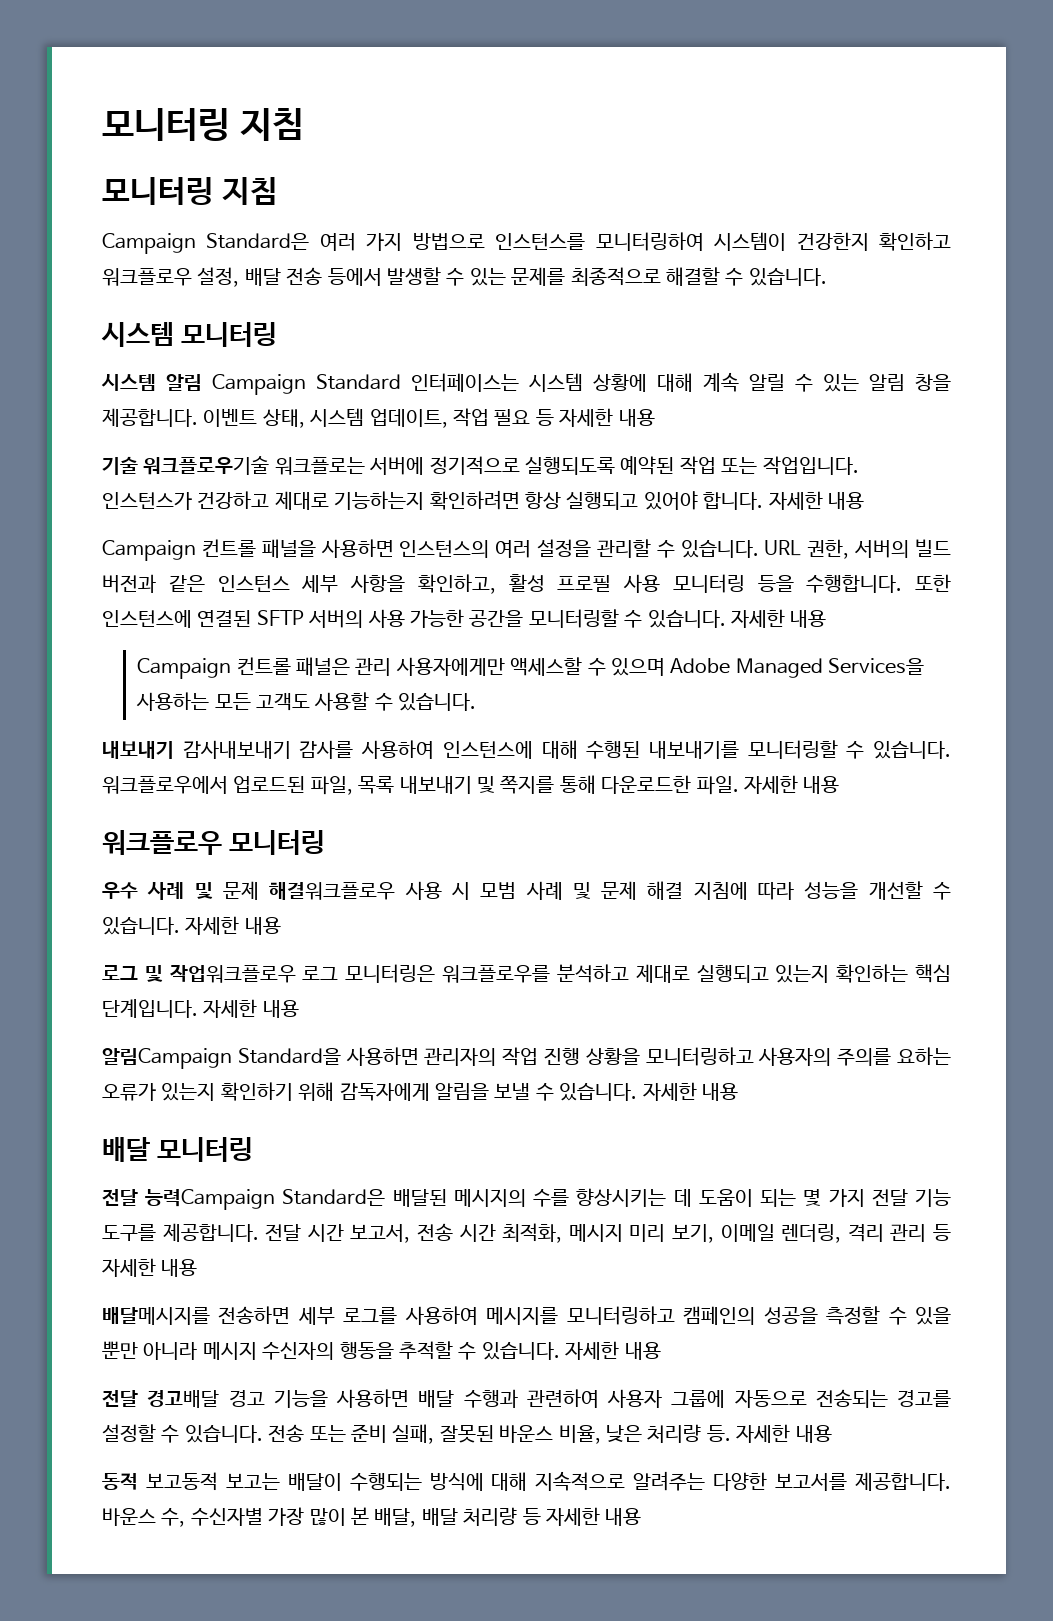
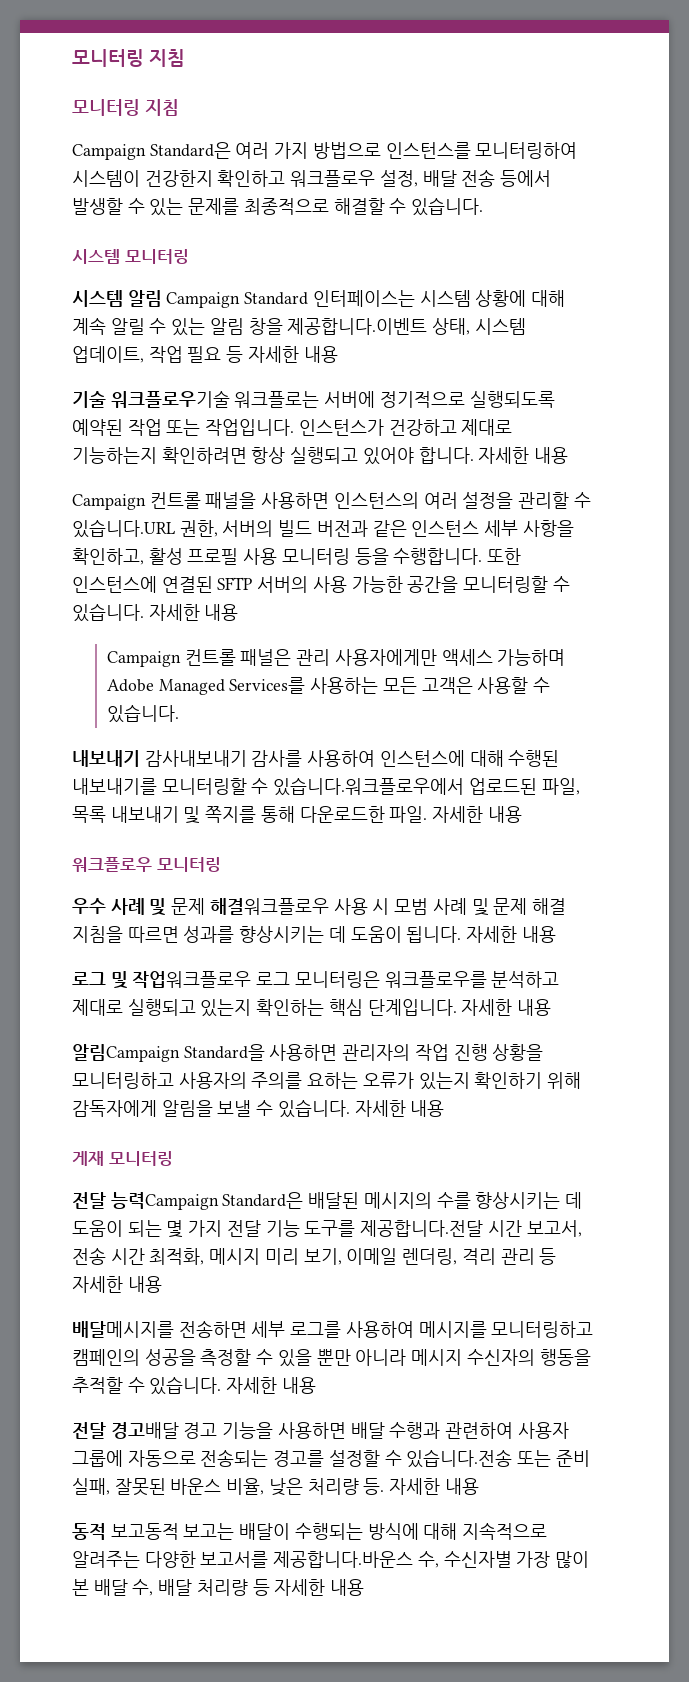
[102,408,258,427] 제공합니다. 이벤트 -> [287,318,428,335] 제공합니다.이벤트
[680,540,802,558] 있습니다. URL -> [72,519,175,538] 있습니다.URL
[510,657,666,676] 액세스할 수 있으며 -> [441,649,566,666] 액세스 가능하며
[828,658,925,675] Services을 -> [229,677,306,694] Services를
[256,693,311,711] 고객도 -> [421,677,473,694] 고객은
[873,741,952,759] [102,776,228,794] 있습니다. 워크플로우에서 -> [273,777,465,796] 있습니다.워크플로우에서
[693,881,951,900] [102,917,180,935] 지침에 따라 성능을 개선할 수 있습니다. -> [72,926,462,943] 지침을 따르면 성과를 향상시키는 데 도움이 됩니다.
[102,1137,150,1162] 배달 -> [72,1151,104,1166] 게재
[162,1223,302,1242] 제공합니다. 전달 -> [360,1220,484,1237] 제공합니다.전달
[184,1424,305,1443] 있습니다. 전송 -> [406,1449,513,1468] 있습니다.전송
[855,1472,951,1491] [102,1508,156,1526] 제공합니다. 바운스 -> [273,1551,414,1568] 제공합니다.바운스
[374,1508,417,1527] 배달, -> [93,1579,154,1596] 배달 수,

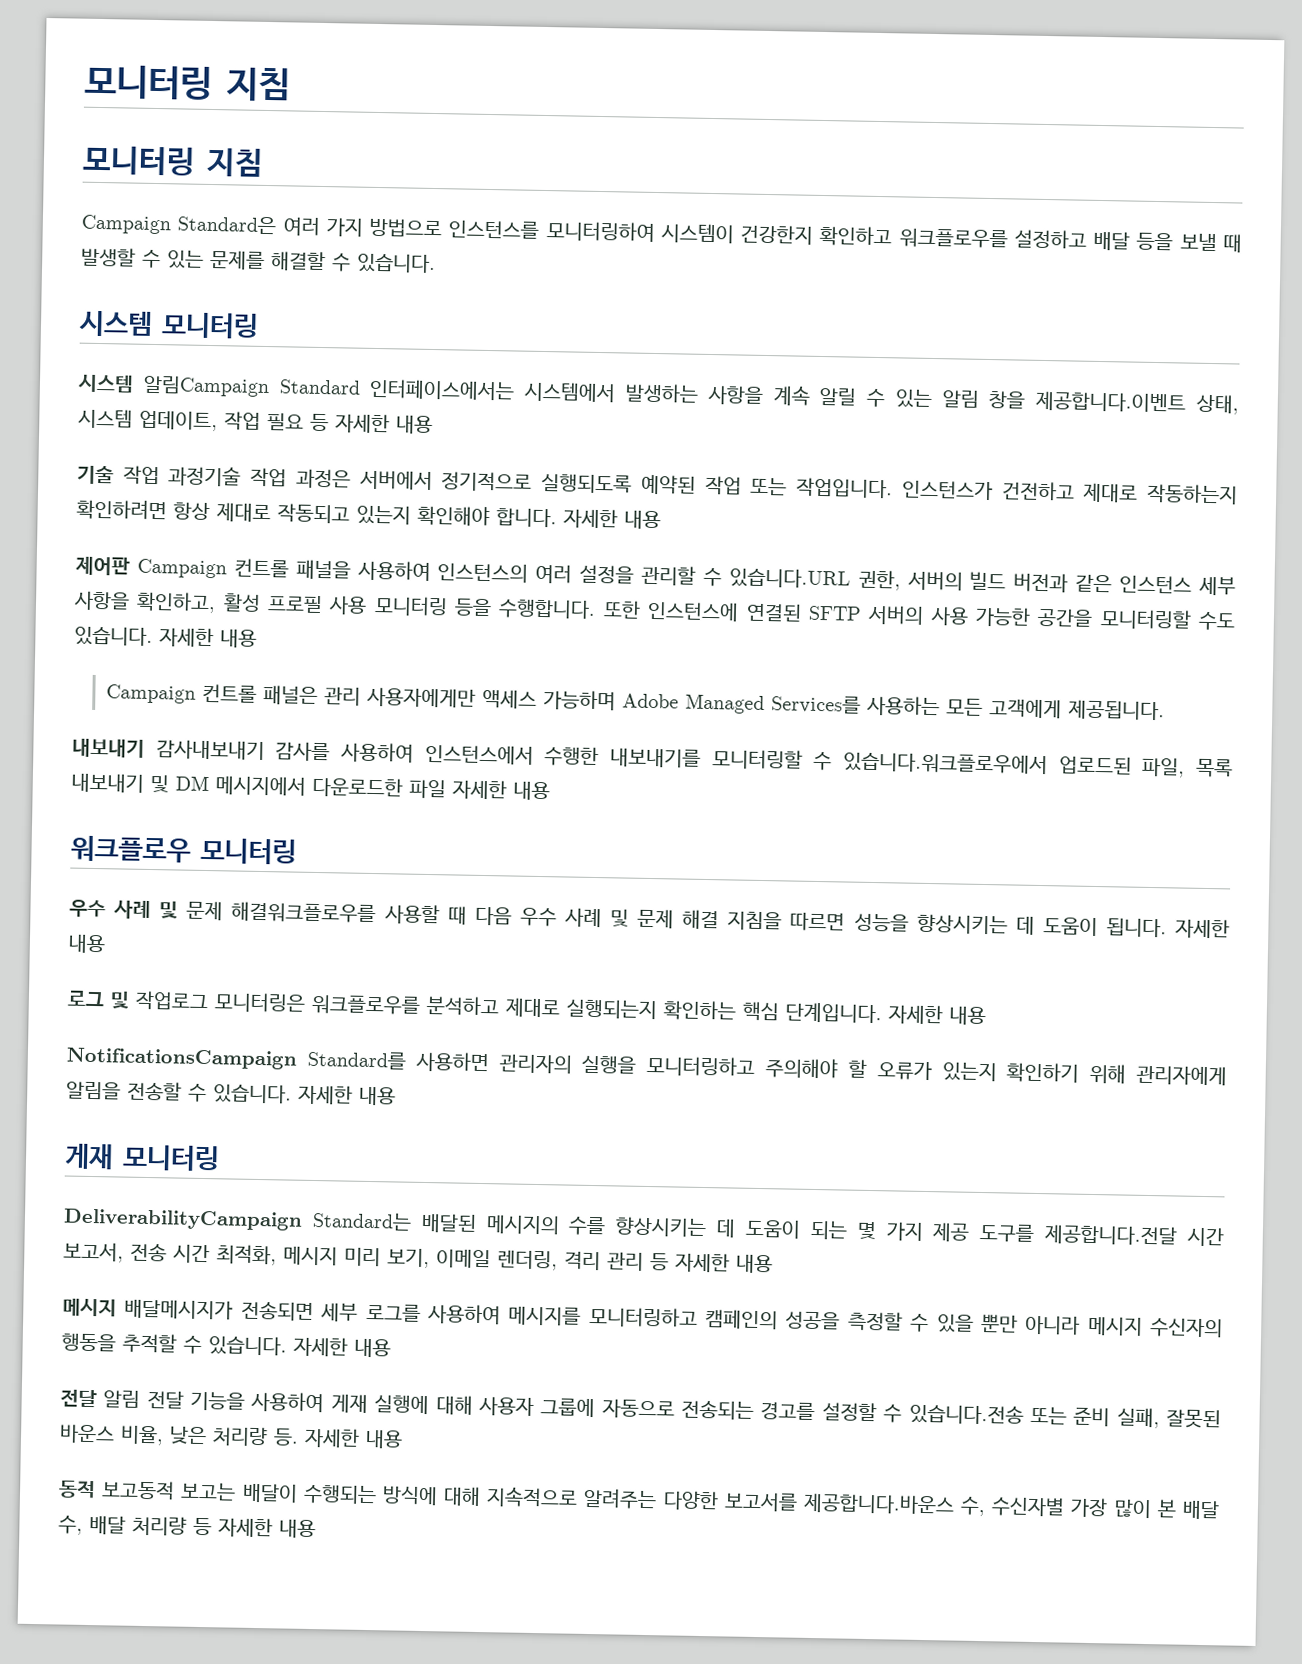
[290,169,552,187] 워크플로우 설정, 배달 전송 등에서 -> [898,228,1242,253] 워크플로우를 설정하고 배달 등을 보낼 때
[243,198,329,215] 최종적으로 -> (265, 259) none
[127,290,566,308] 알림 Campaign Standard 인터페이스는 시스템 상황에 대해 -> [142,375,764,405] 알림Campaign Standard 인터페이스에서는 시스템에서 발생하는 사항을
[110,390,376,408] 워크플로우기술 워크플로는 서버에 -> [122,465,433,491] 작업 과정기술 작업 과정은 서버에서
[388,419,513,436] [72,447,414,465] 건강하고 제대로 기능하는지 확인하려면 항상 실행되고 있어야 -> [1001,481,1239,505] [76,498,490,527] 건전하고 제대로 작동하는지 확인하려면 항상 제대로 작동되고 있는지 확인해야
(569, 455) none -> [75,556,130,576] 제어판
[261,492,330,509] 사용하면 -> [356,560,431,581] 사용하여
[552,576,570,592] 수 -> [1198,611,1236,631] 수도
[421,677,550,694] [106,704,179,723] 고객은 사용할 수 있습니다. -> [989,699,1166,721] 고객에게 제공됩니다.
[379,750,560,767] 인스턴스에 대해 수행된 -> [424,744,600,767] 인스턴스에서 수행한
[205,806,428,823] 쪽지를 통해 다운로드한 파일. -> [175,775,446,800] DM 메시지에서 다운로드한 파일
[209,898,429,915] 해결워크플로우 사용 시 모범 -> [231,901,557,927] 해결워크플로우를 사용할 때 다음 우수
[183,926,235,943] 성과를 -> [853,913,909,932] 성능을
[132,971,291,988] 작업워크플로우 로그 -> [135,990,209,1012] 작업로그
[127,999,252,1017] 실행되고 있는지 -> [566,998,657,1020] 실행되는지
[72,1044,544,1062] [72,1072,359,1089] 알림Campaign Standard을 사용하면 관리자의 작업 진행 상황을 모니터링하고 사용자의 주의를 요하는 -> [66,1047,867,1079] NotificationsCampaign Standard를 사용하면 관리자의 실행을 모니터링하고 주의해야 할
[72,1100,252,1117] 감독자에게 알림을 보낼 -> [1136,1065,1228,1086] [66,1081,182,1101] 관리자에게 알림을 전송할
[72,1192,304,1210] 전달 능력Campaign Standard은 -> [63,1208,412,1231] DeliverabilityCampaign Standard는
[226,1220,300,1237] 전달 기능 -> [932,1222,971,1242] 제공
[72,1320,247,1338] 배달메시지를 전송하면 -> [62,1298,314,1322] 메시지 배달메시지가 전송되면
[110,1422,514,1439] 경고배달 경고 기능을 사용하면 배달 수행과 관련하여 -> [103,1390,473,1415] 알림 전달 기능을 사용하여 게재 실행에 대해

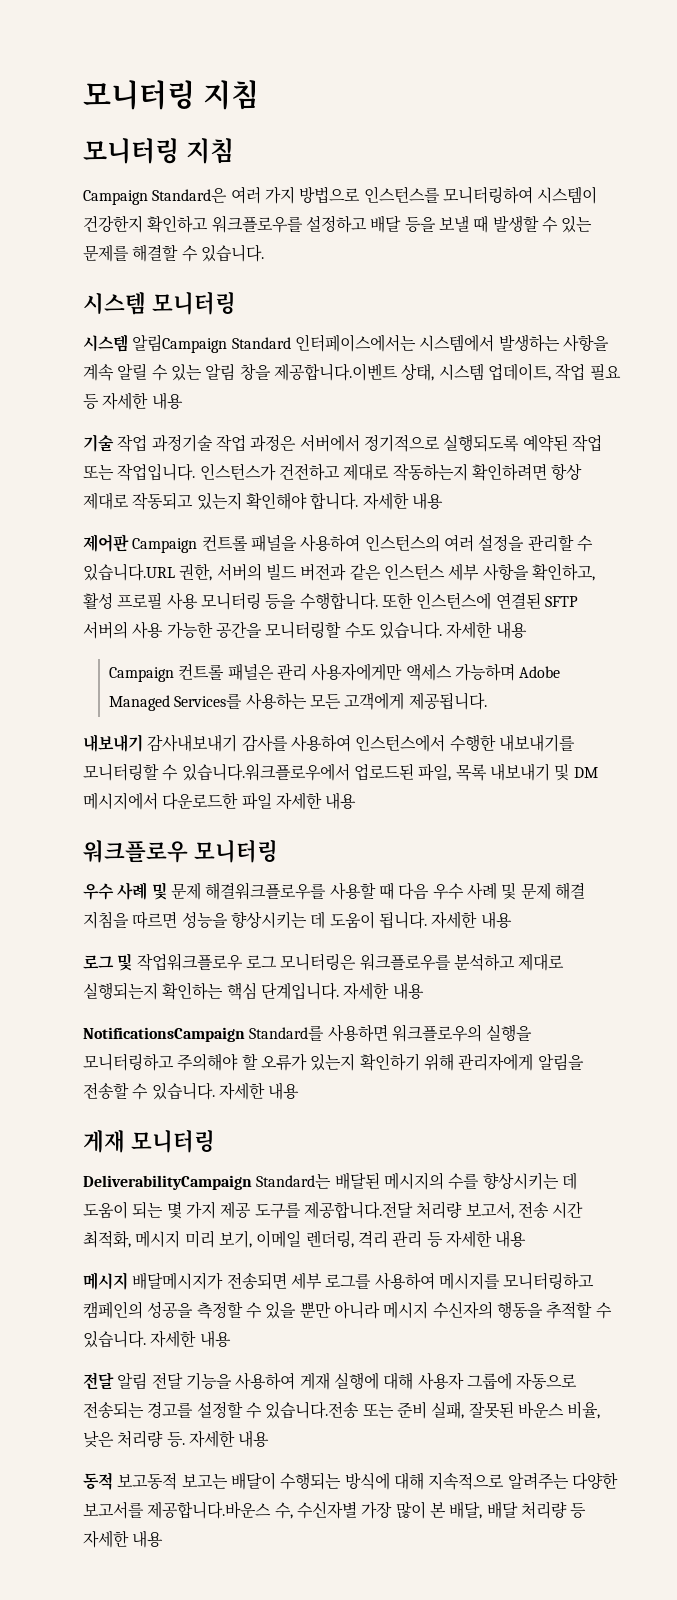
[135,990,209,1012] 작업로그 -> [136,953,277,971] 작업워크플로우 로그
[498,1054,572,1074] 관리자의 -> [391,1024,482,1042] 워크플로우의
[1187,1227,1225,1247] 시간 -> [416,1201,463,1219] 처리량
[1181,1500,1220,1520] [58,1515,83,1535] 배달 수, -> [449,1501,483,1519] 배달,

